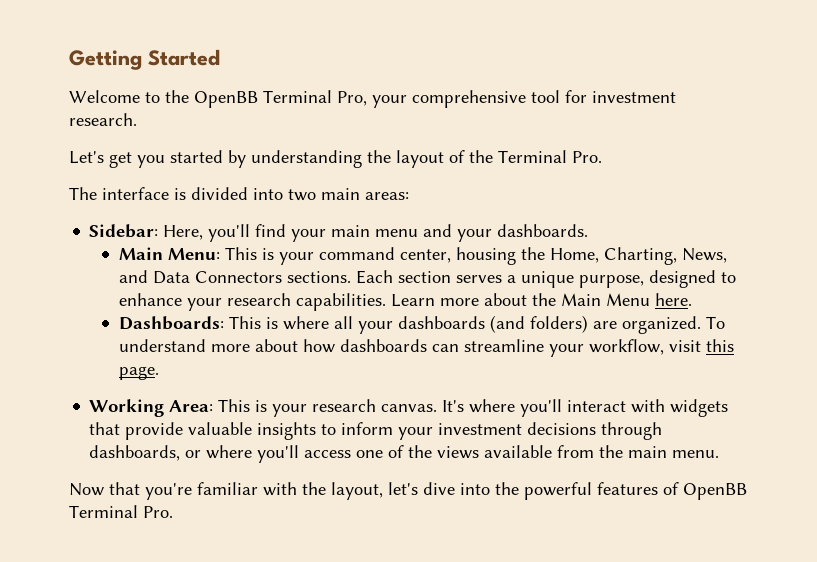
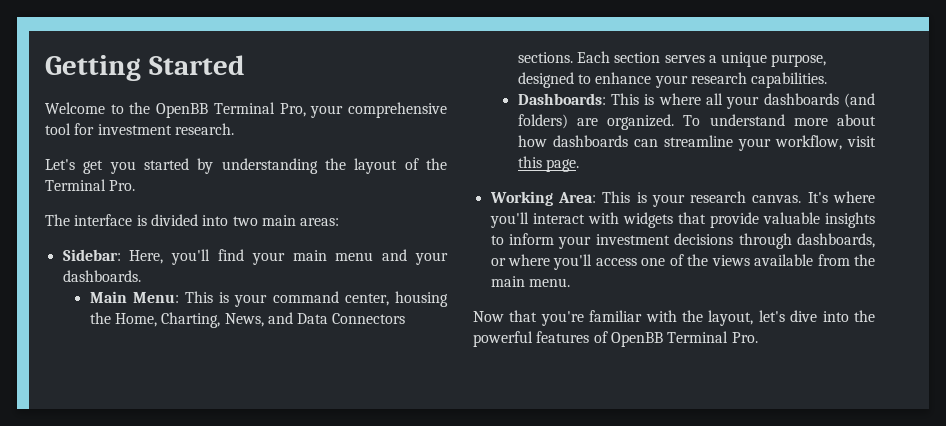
[390,293,692,307] Learn more about the Main Menu here. -> (828, 80) none

